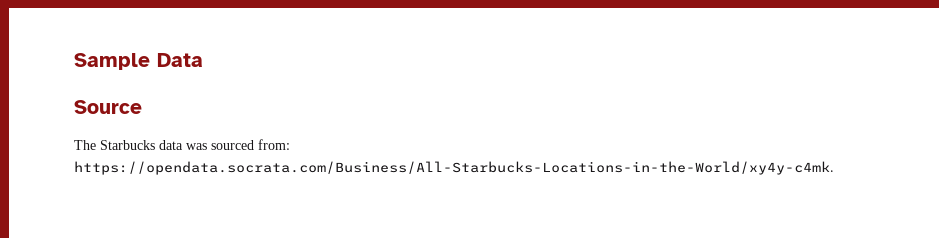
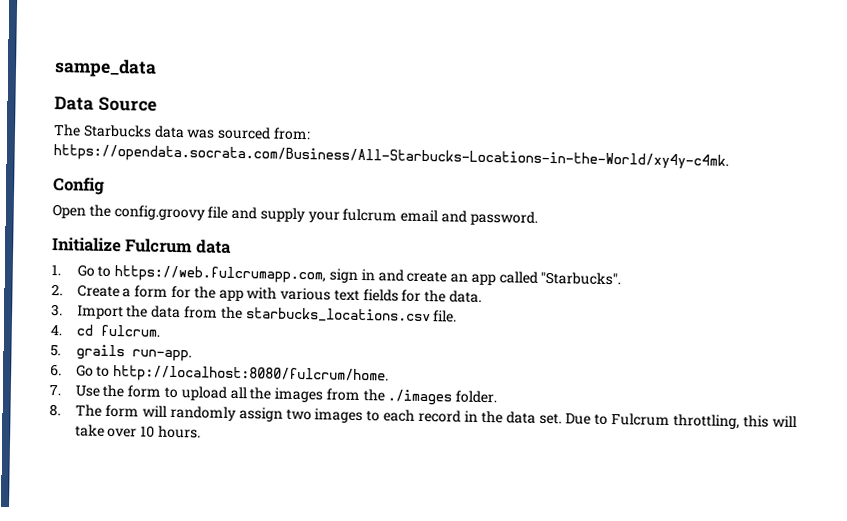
[74,53,150,70] Sample -> [54,58,157,78] sampe_data //
(203, 60) // -> (94, 103) none
(834, 168) none -> [53,177,105,195] [52,204,538,226] [52,237,231,254] [51,264,622,286] [51,284,483,303] [51,304,458,324] [50,324,160,337] [50,344,192,362] [50,364,390,385] [49,384,498,406] [49,404,798,430] [74,424,202,439] // Config // Open the config.groovy file and supply your fulcrum email and password. // Initialize Fulcrum data // 1. Go to https://web.fulcrumapp.com, sign in and create an app called "Starbucks". // 2. Create a form for the app with various text fields for the data. // 3. Import the data from the starbucks_locations.csv file. // 4. cd fulcrum. // 5. grails run-app. // 6. Go to http://localhost:8080/fulcrum/home. // 7. Use the form to upload all the images from the ./images folder. // 8. The form will randomly assign two images to each record in the data set. Due to Fulcrum throttling, this will take over 10 hours.

